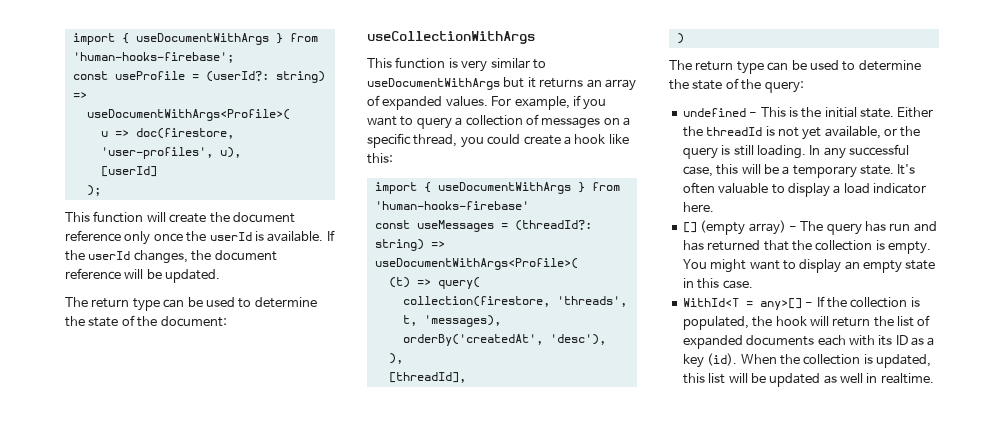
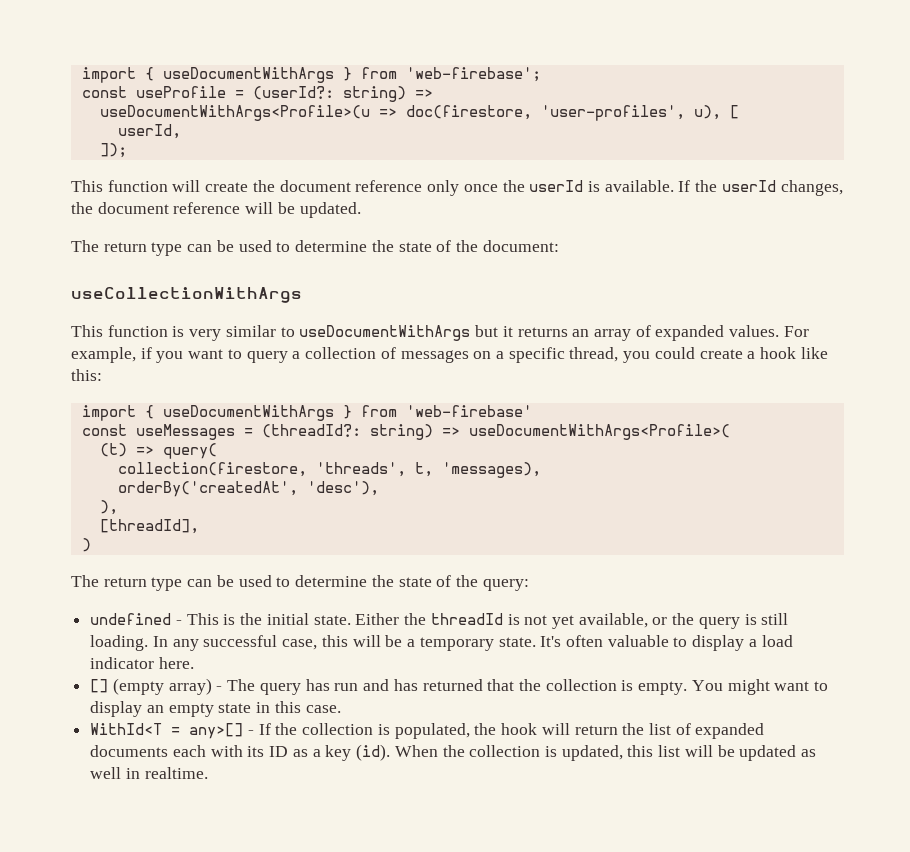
[72,33,318,45] [72,52,234,63] import { useDocumentWithArgs } from 'human-hooks-firebase'; -> [81,67,541,83] import { useDocumentWithArgs } from 'web-firebase';
[86,109,290,121] [100,131,108,137] useDocumentWithArgs<Profile>( // u -> [99,105,370,121] useDocumentWithArgs<Profile>(u
[100,166,157,177] [86,185,101,196] // [userId] // ); -> [729,105,739,119] [117,124,181,139] [99,143,127,158] [ // userId, // ]);
[374,201,529,210] 'human-hooks-firebase' -> [405,405,532,417] 'web-firebase'

